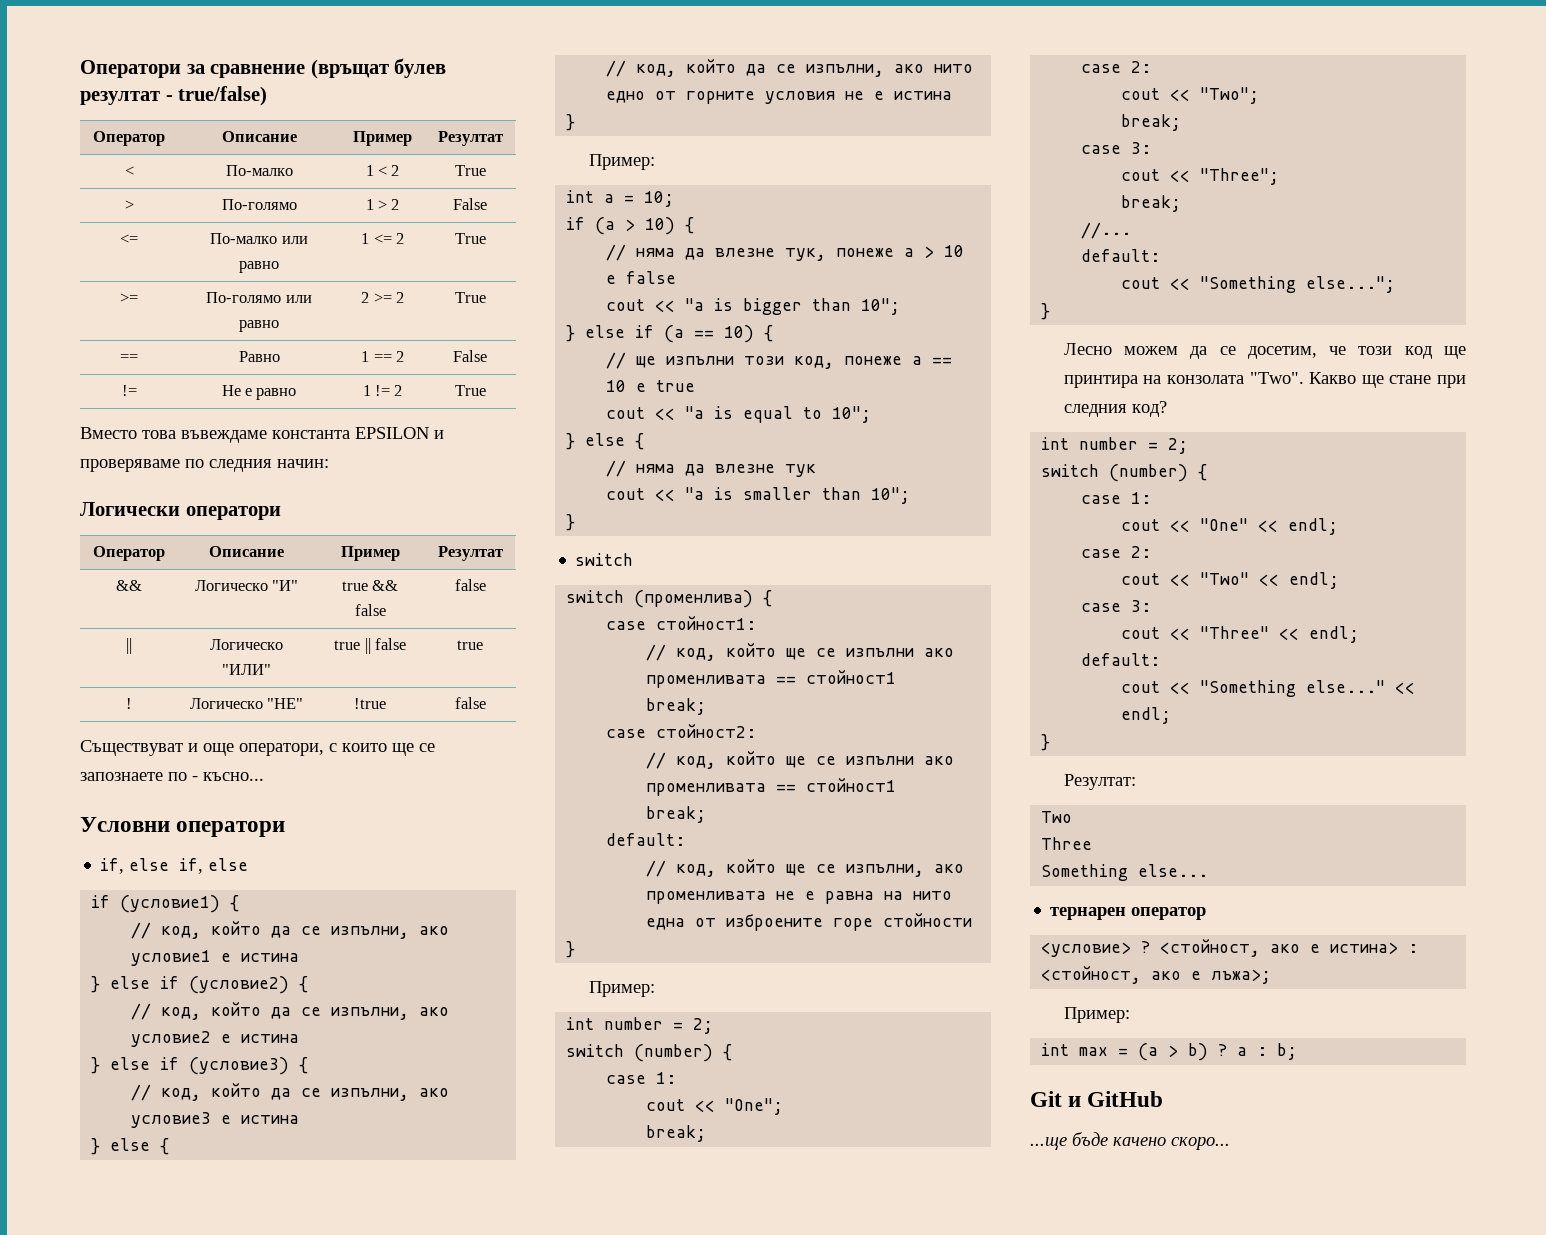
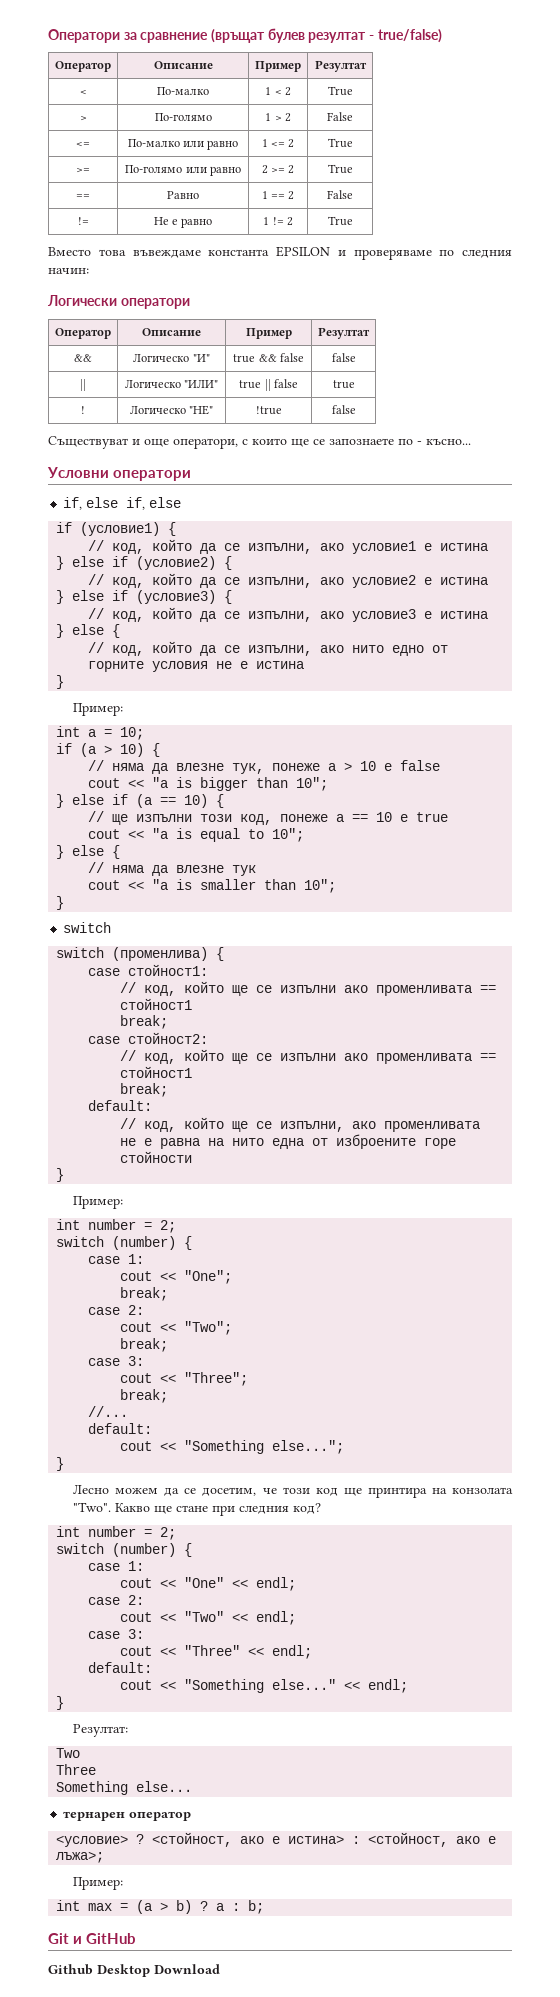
[1030,1132,1230,1150] ...ще бъде качено скоро... -> [48,1964,220,1977] Github Desktop Download

